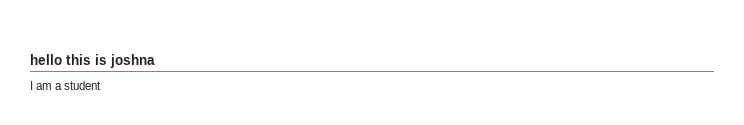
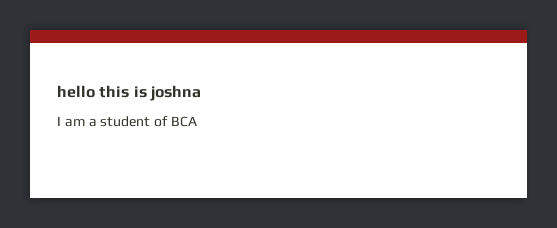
(102, 85) none -> [154,116,197,127] of BCA

